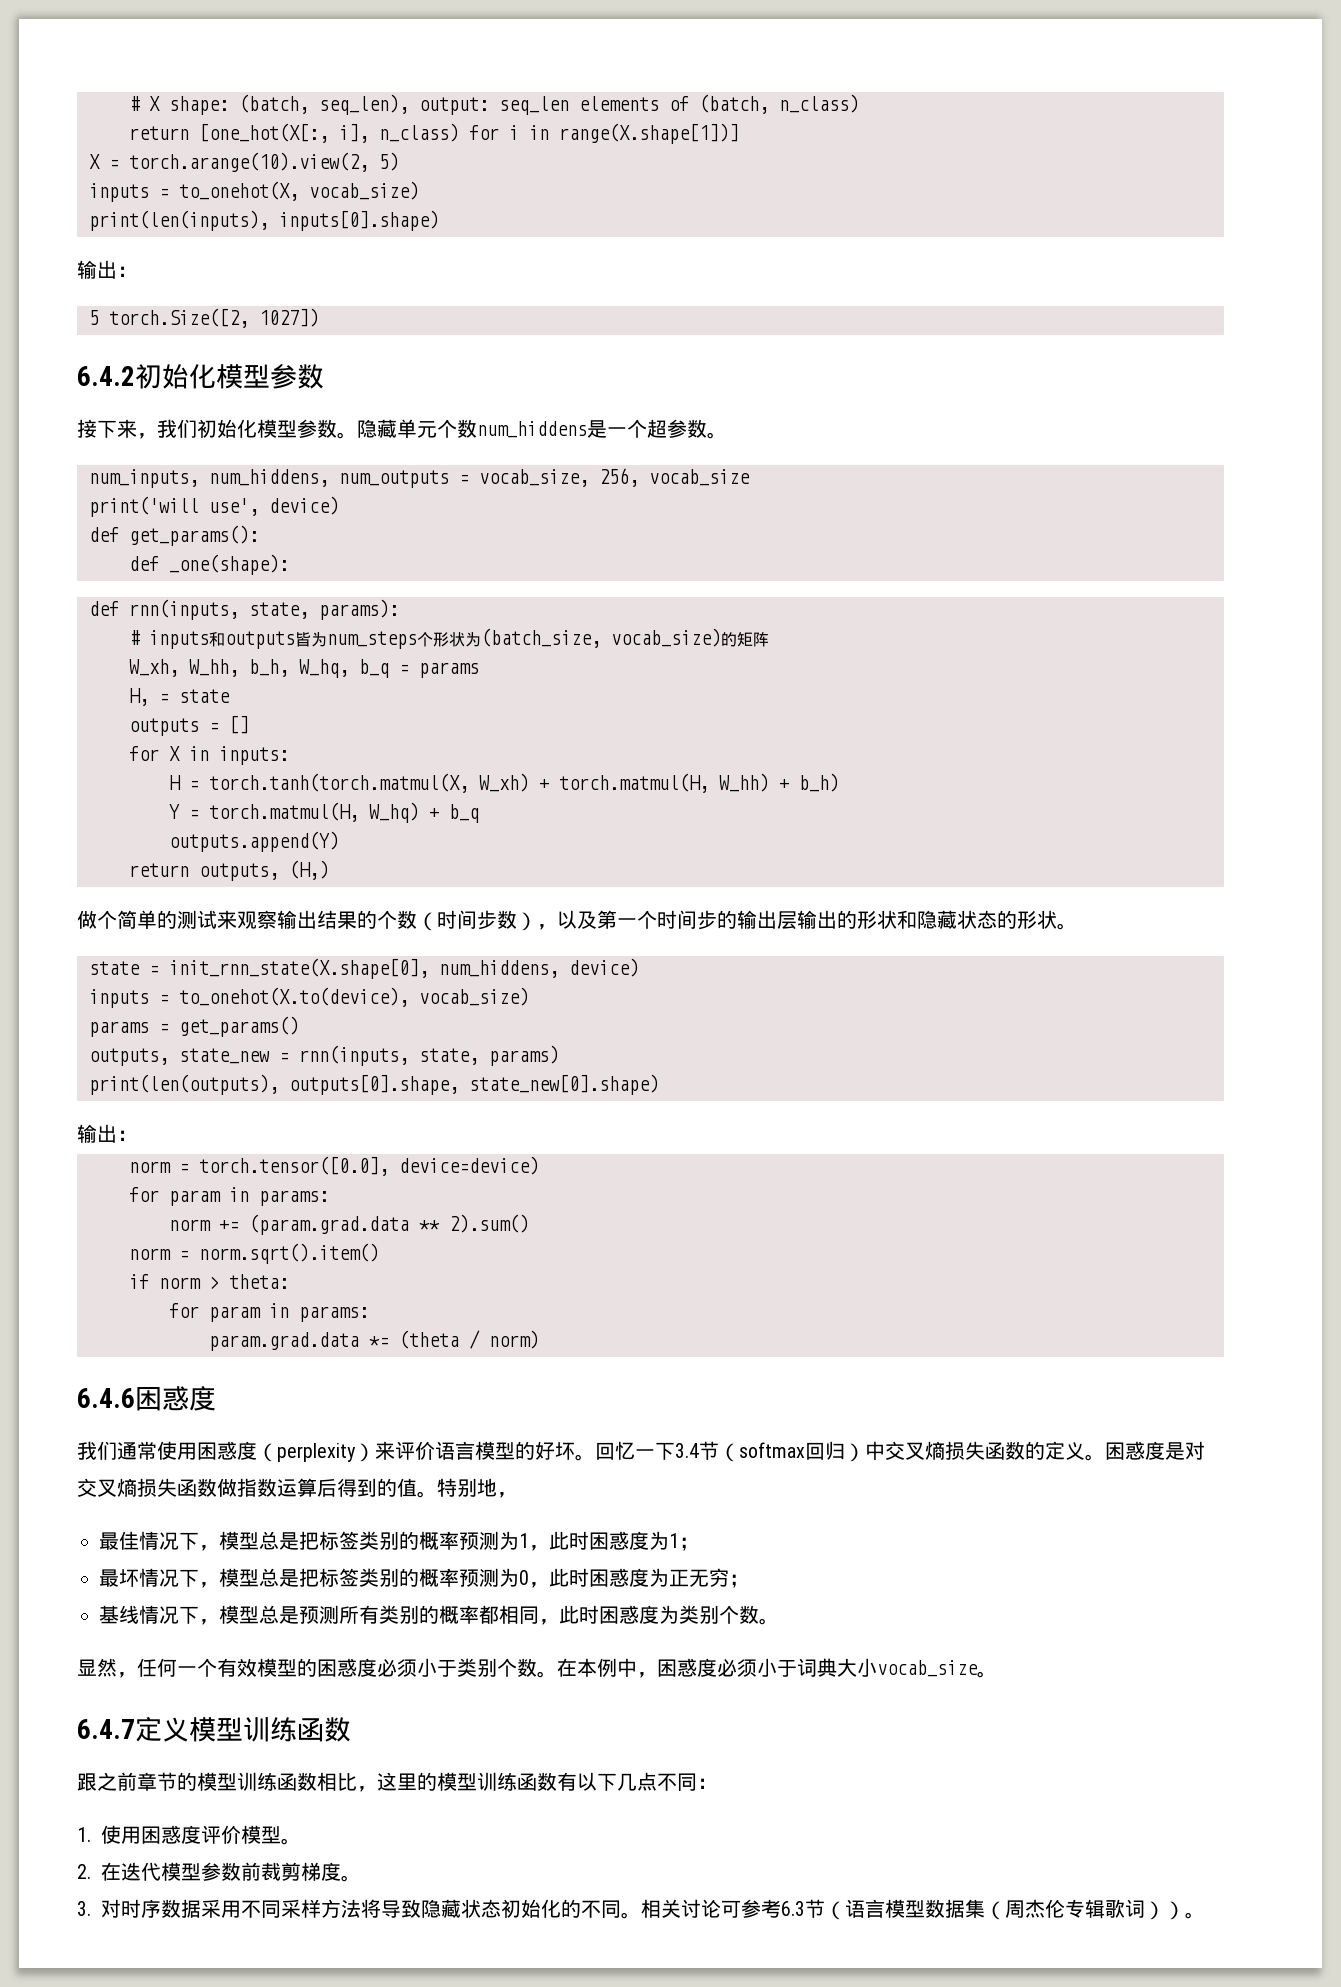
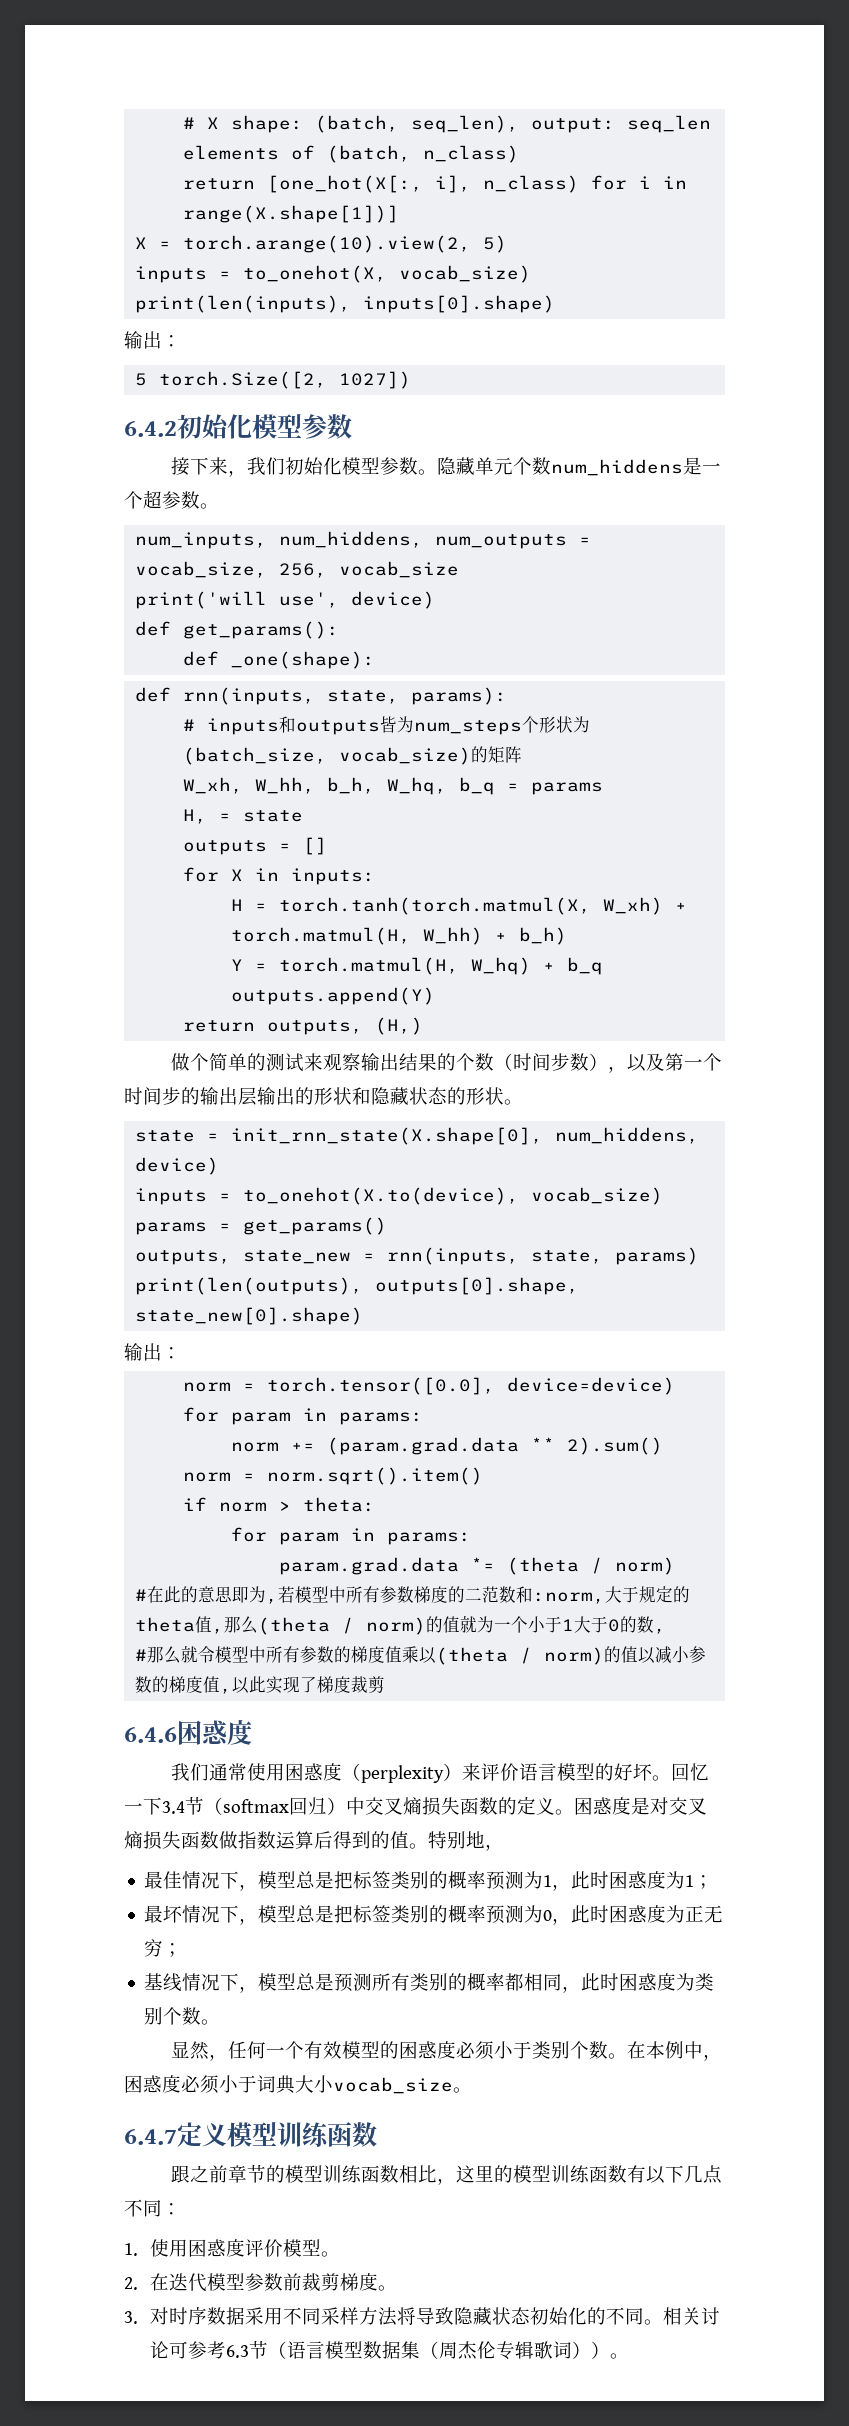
(539, 1339) none -> [135,1586,691,1604] [135,1616,667,1635] [135,1646,707,1665] [135,1676,386,1694] // #在此的意思即为,若模型中所有参数梯度的二范数和:norm,大于规定的theta值,那么(theta / norm)的值就为一个小于1大于0的数, // #那么就令模型中所有参数的梯度值乘以(theta / norm)的值以减小参数的梯度值,以此实现了梯度裁剪

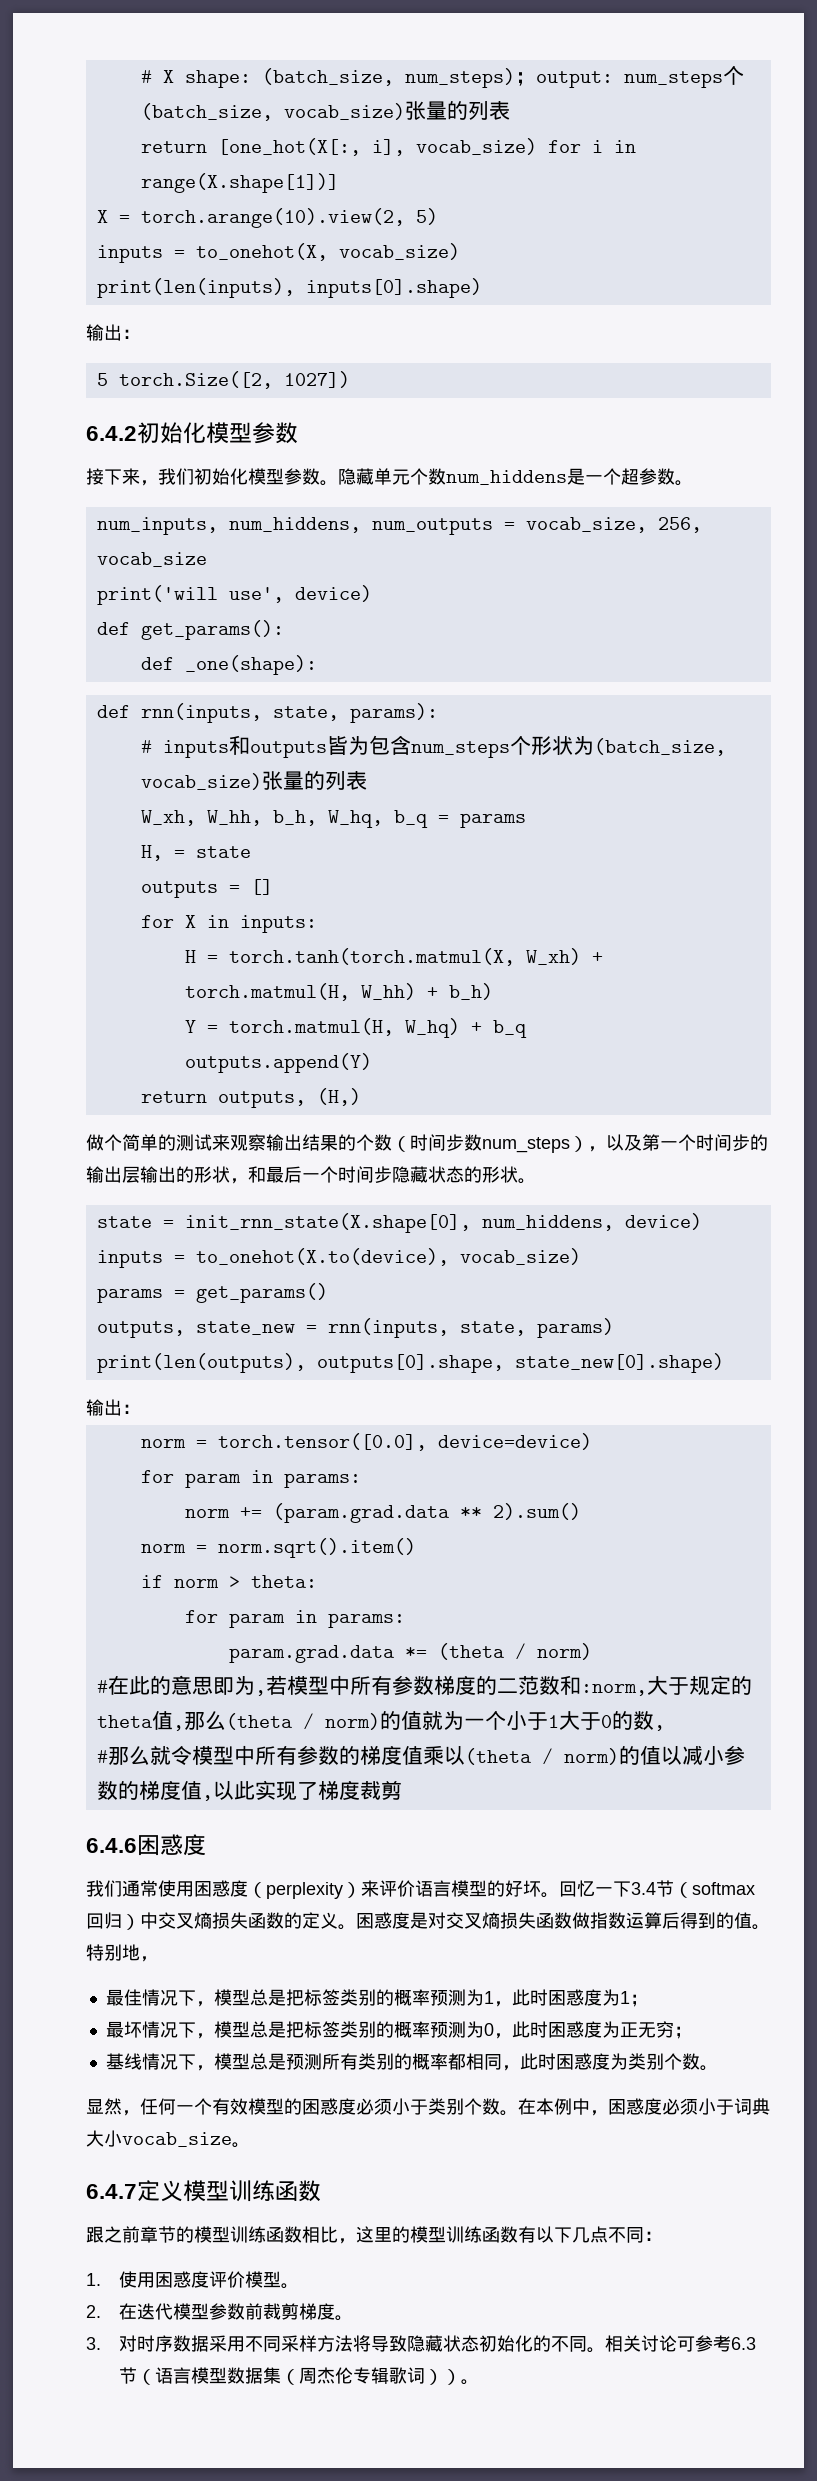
[315,115,712,133] [183,145,520,163] (batch, seq_len), output: seq_len elements of (batch, n_class) -> [261,66,744,88] [140,101,510,121] (batch_size, num_steps)；output: num_steps个(batch_size, vocab_size)张量的列表
[483,175,580,193] n_class) -> [415,138,537,155] vocab_size)
(415, 724) none -> [368,735,411,755] 包含
[471,746,523,763] 的矩阵 -> [261,771,367,790] 张量的列表
(589, 1062) none -> [482,1137,570,1153] num_steps
[352,1087,371,1105] 和 -> [230,1166,392,1184] ，和最后一个时间步

